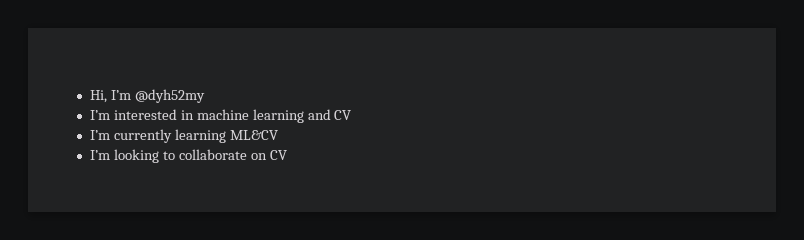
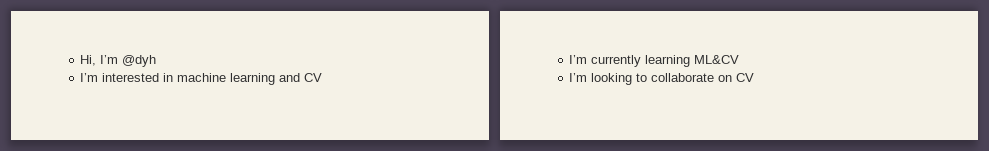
[134,89,205,103] @dyh52my -> [122,55,157,67] @dyh

